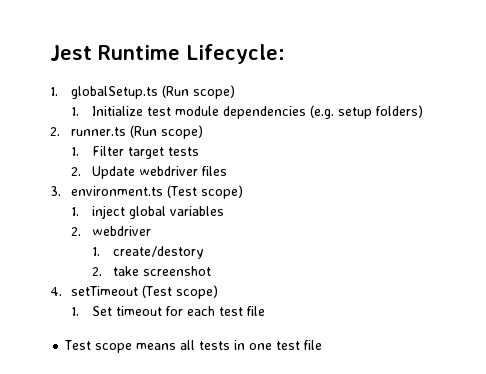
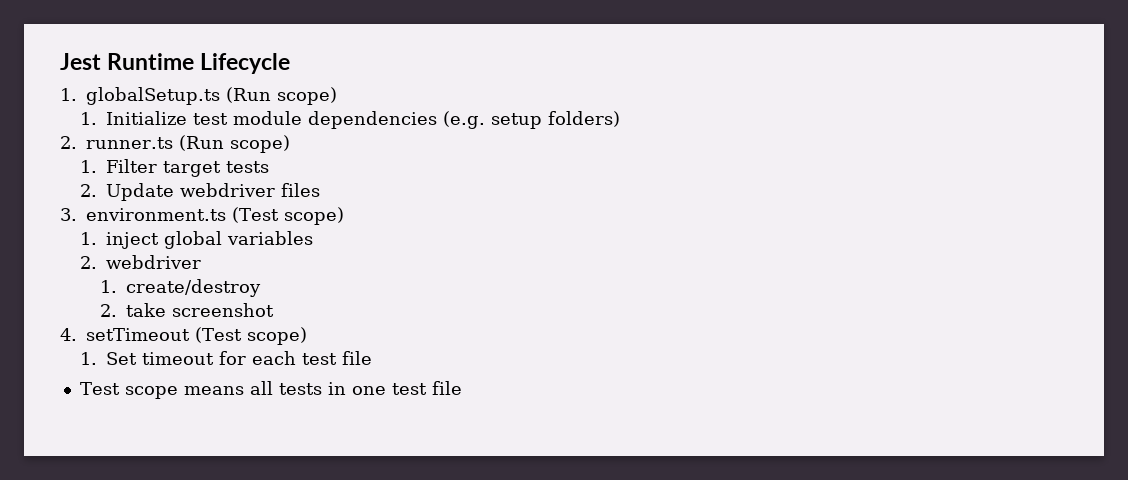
[186,44,285,64] Lifecycle: -> [200,53,291,74] Lifecycle
[112,246,204,259] create/destory -> [126,279,262,297] create/destroy

